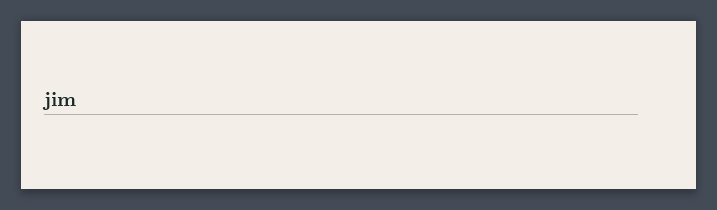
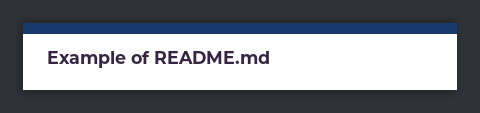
[42,92,76,110] jim -> [47,51,270,68] Example of README.md

